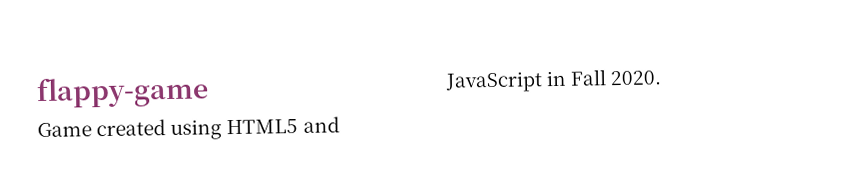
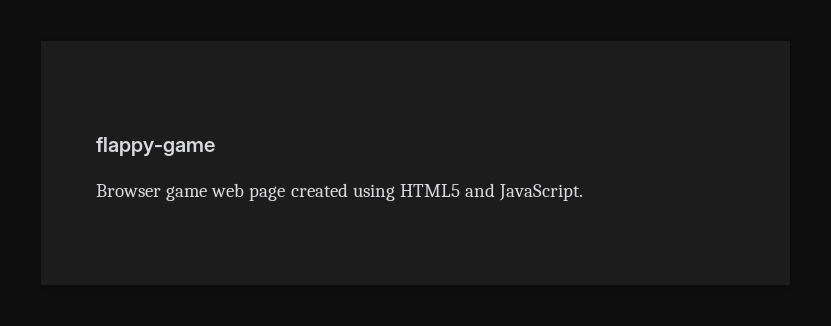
[37,116,340,140] [445,69,662,93] Game created using HTML5 and JavaScript in Fall 2020. -> [96,183,584,201] Browser game web page created using HTML5 and JavaScript.

